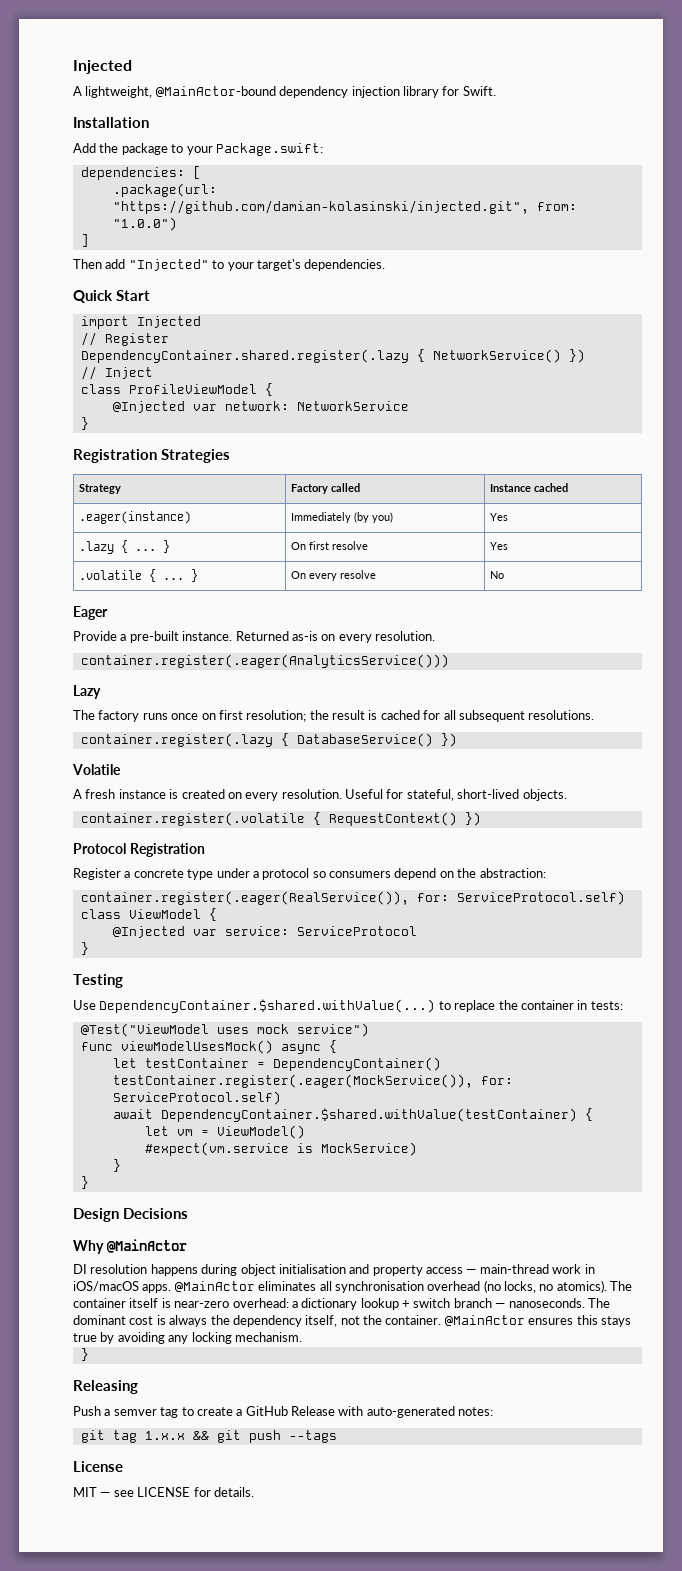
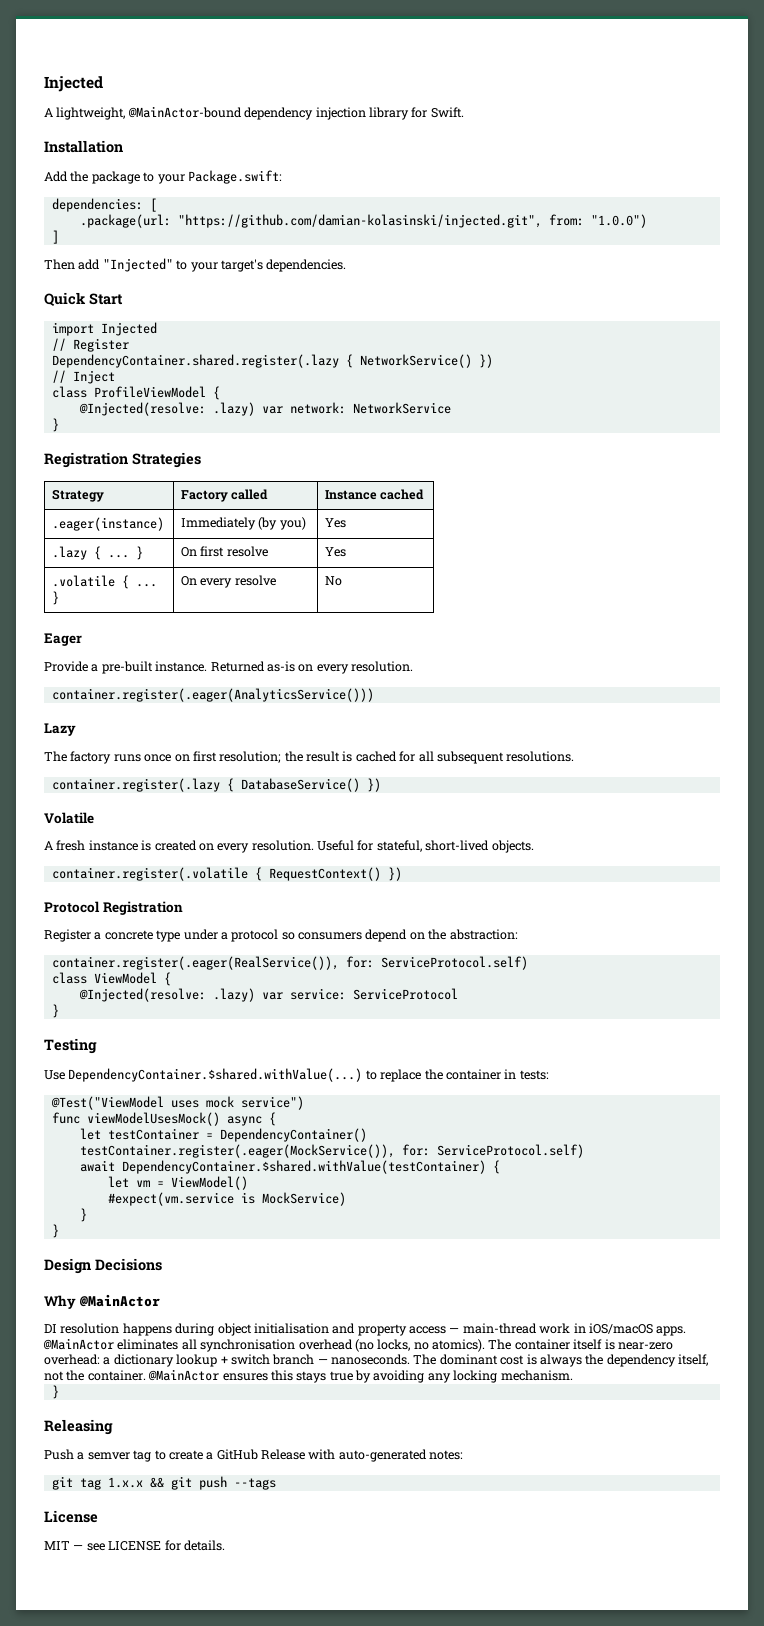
[112,401,185,413] @Injected -> [78,402,255,416] @Injected(resolve: .lazy)
[112,926,185,938] @Injected -> [78,988,255,1002] @Injected(resolve: .lazy)

